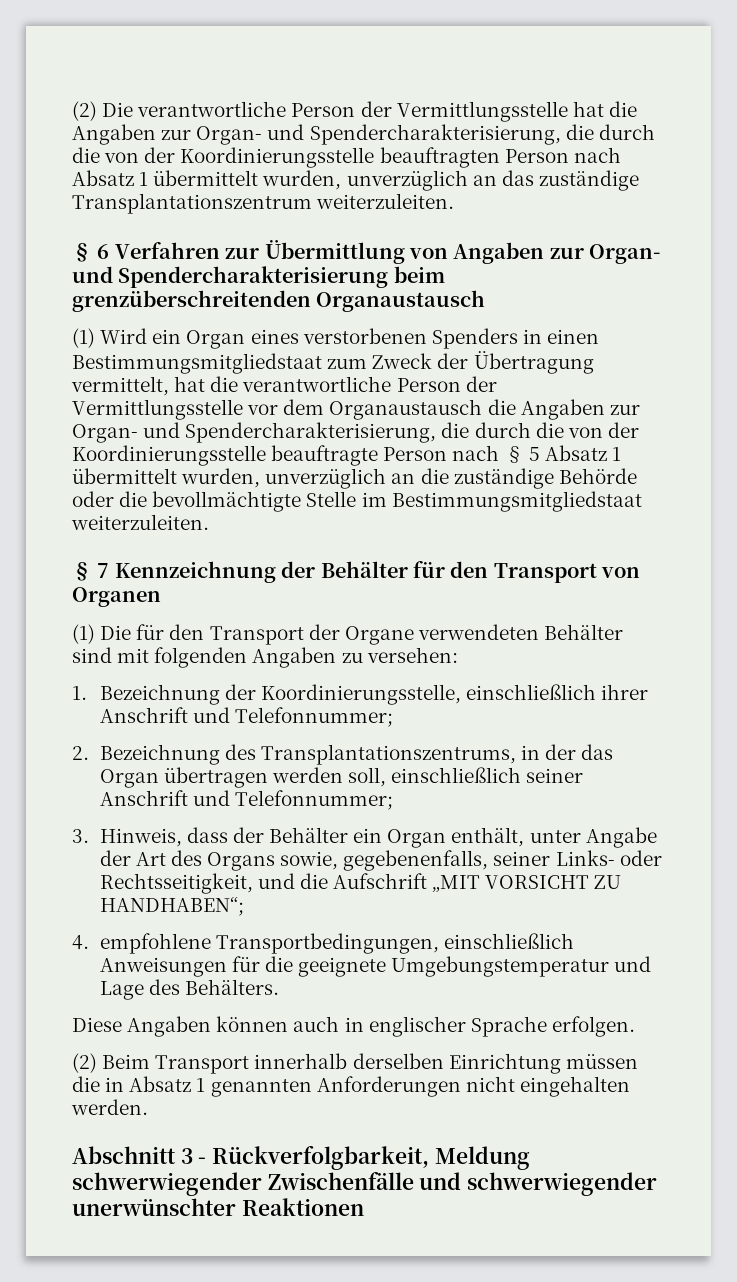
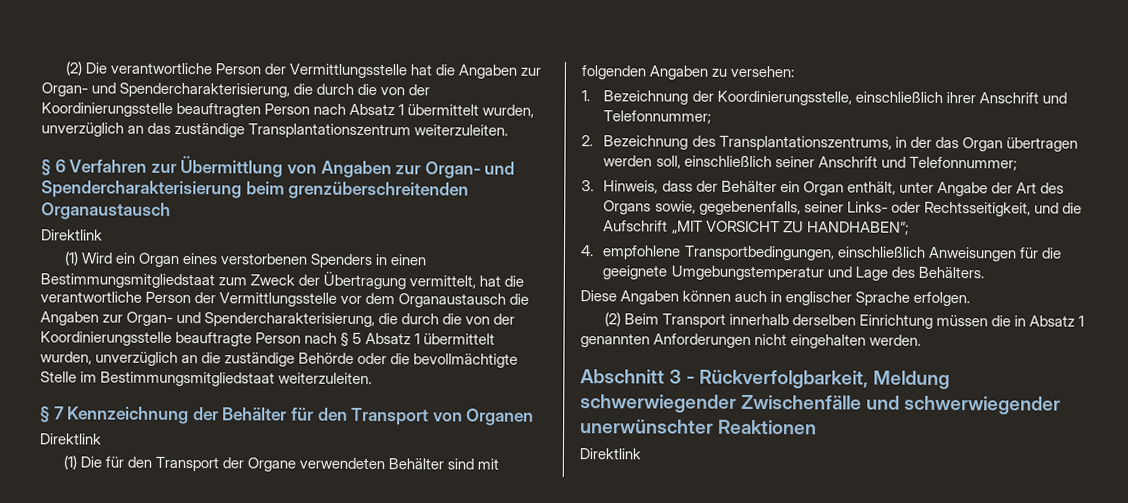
(486, 301) none -> [41,229,103,241] // Direktlink
(161, 597) none -> [39,433,102,445] // Direktlink
(364, 1207) none -> [579,448,641,460] // Direktlink

